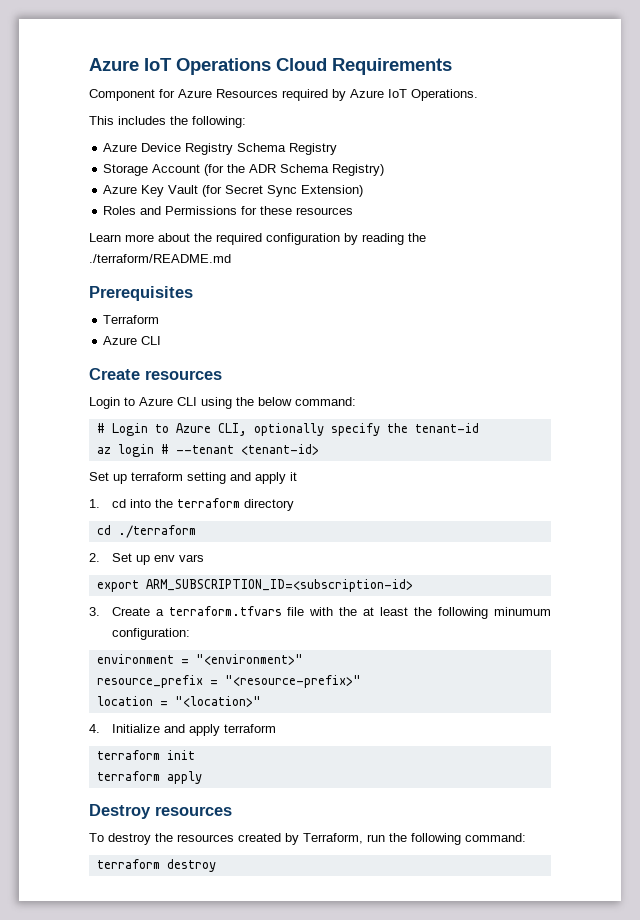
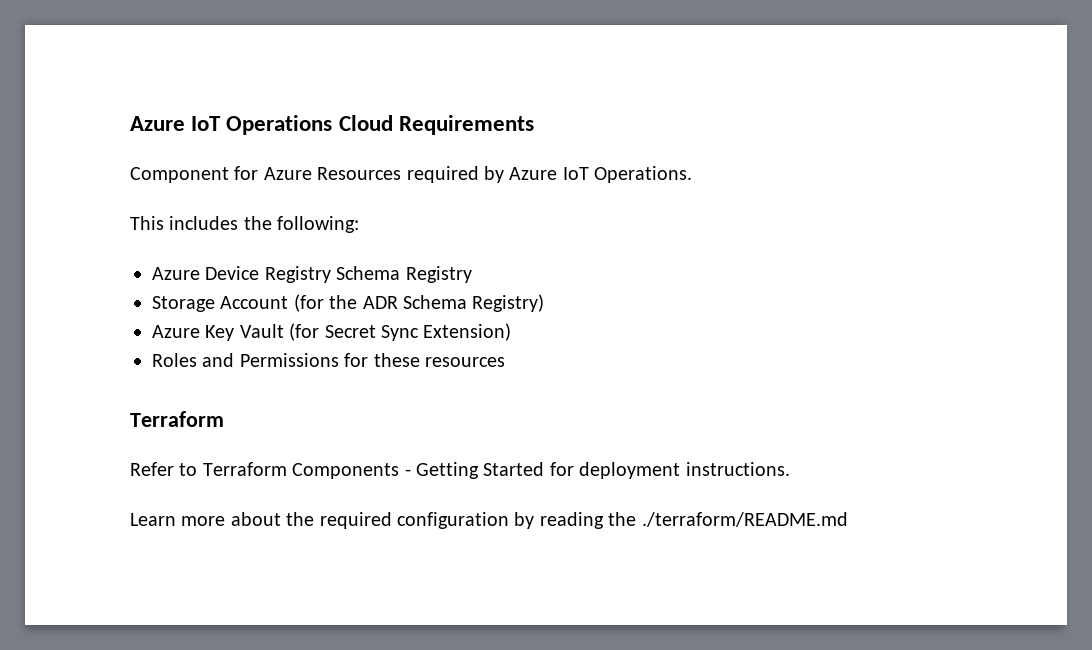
(354, 211) none -> [130,411,224,427] [130,462,790,479] // Terraform // Refer to Terraform Components - Getting Started for deployment instructions.
[89,286,193,301] [103,315,160,324] [103,336,162,345] [89,368,222,380] [89,397,356,409] [96,423,479,436] [96,444,319,457] [89,472,297,484] [89,498,294,511] [96,525,196,538] [89,553,204,565] [96,579,413,592] [89,606,551,619] [111,628,190,640] [96,654,303,665] [96,675,361,688] [96,696,261,707] [89,724,276,736] [96,750,195,760] [96,771,202,784] [89,804,232,819] [89,833,526,845] [96,859,216,872] // Prerequisites // Terraform // Azure CLI // Create resources // Login to Azure CLI using the below command: // # Login to Azure CLI, optionally specify the tenant-id // az login # --tenant <tenant-id> // Set up terraform setting and apply it // 1. cd into the terraform directory // cd ./terraform // 2. Set up env vars // export ARM_SUBSCRIPTION_ID=<subscription-id> // 3. Create a terraform.tfvars file with the at least the following minumum configuration: // environment = "<environment>" // resource_prefix = "<resource-prefix>" // location = "<location>" // 4. Initialize and apply terraform // terraform init // terraform apply // Destroy resources // To destroy the resources created by Terraform, run the following command: // terraform destroy -> (848, 519) none

